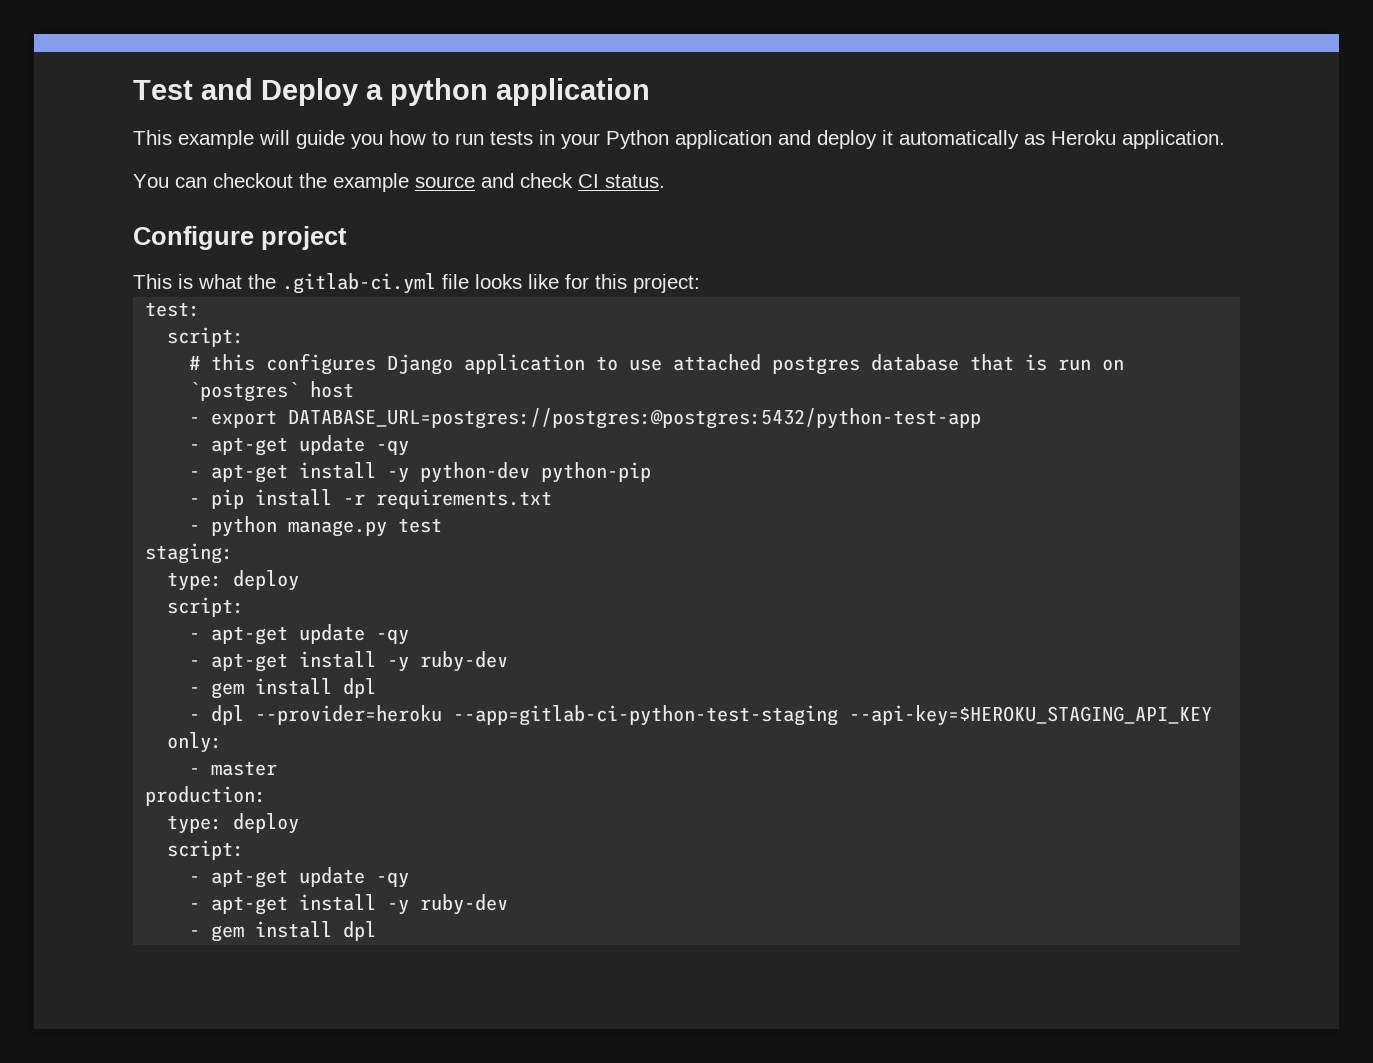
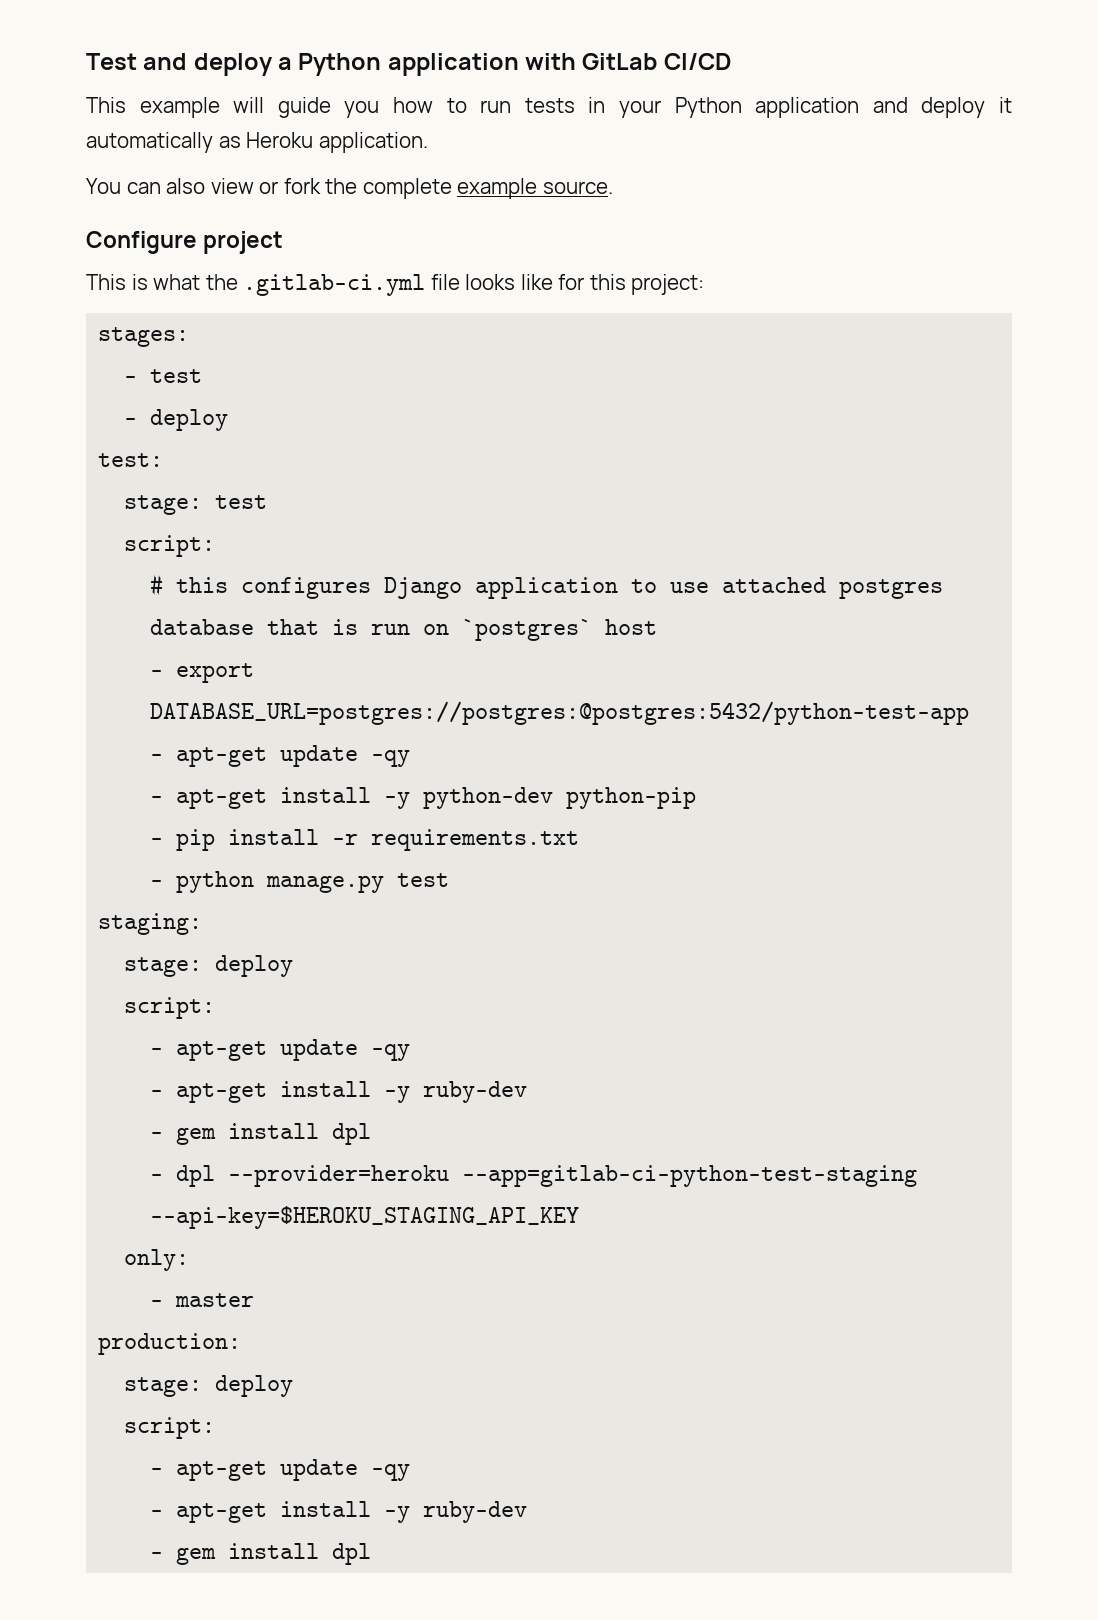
[261,78,650,106] Deploy a python application -> [193,53,731,76] deploy a Python application with GitLab CI/CD
[213,173,665,192] checkout the example source and check CI status. -> [166,178,613,199] also view or fork the complete example source.
(700, 283) none -> [98,327,190,347] [124,369,203,383] [124,409,229,431] // stages: // - test // - deploy
(201, 309) none -> [124,495,268,515] // stage: test
[167,572,223,591] type: -> [124,957,203,977] stage:
[167,815,223,834] type: -> [124,1377,203,1397] stage:

